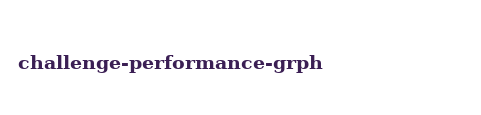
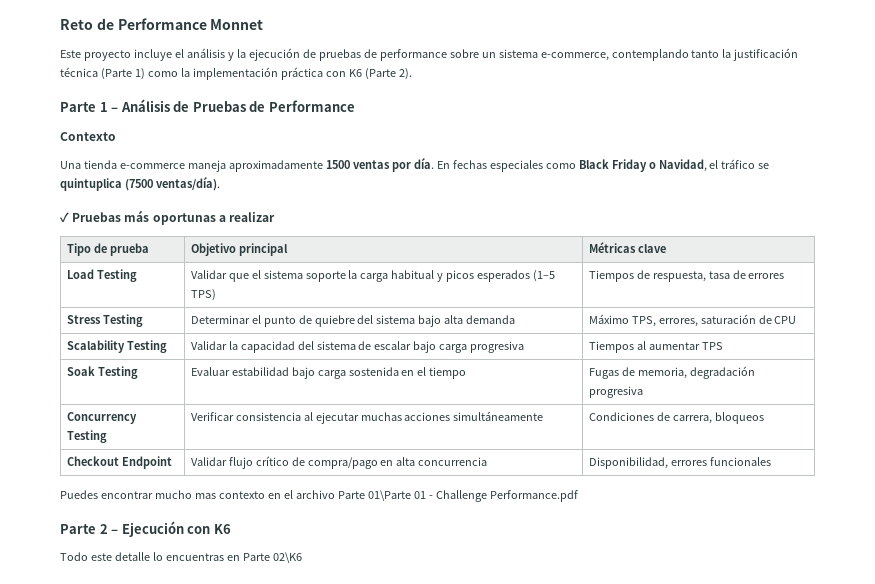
[18,55,323,73] challenge-performance-grph -> [60,18,264,30] [60,48,799,61] [60,67,412,80] [60,99,355,112] [60,132,116,141] [60,158,770,172] [60,177,220,191] [60,210,276,225] [66,243,149,256] [190,243,288,256] [588,242,666,253] [66,269,137,282] [190,270,556,282] [190,289,216,301] [588,270,785,282] [66,314,143,327] [190,315,516,327] [588,314,797,327] [66,340,167,353] [190,341,525,353] [588,341,723,353] [66,366,138,379] [190,367,467,379] [588,366,755,379] [588,386,643,398] [66,412,137,424] [66,430,107,443] [190,411,544,424] [588,412,764,424] [66,456,172,469] [190,456,488,469] [588,457,771,469] [60,490,578,502] [60,521,231,537] [60,552,302,563] Reto de Performance Monnet // Este proyecto incluye el análisis y la ejecución de pruebas de performance sobre un sistema e-commerce, contemplando tanto la justificación técnica (Parte 1) como la implementación práctica con K6 (Parte 2). // Parte 1 – Análisis de Pruebas de Performance // Contexto // Una tienda e-commerce maneja aproximadamente 1500 ventas por día. En fechas especiales como Black Friday o Navidad, el tráfico se quintuplica (7500 ventas/día). // ✓ Pruebas más oportunas a realizar // Tipo de prueba | Objetivo principal | Métricas clave // Load Testing | Validar que el sistema soporte la carga habitual y picos esperados (1–5 TPS) | Tiempos de respuesta, tasa de errores // Stress Testing | Determinar el punto de quiebre del sistema bajo alta demanda | Máximo TPS, errores, saturación de CPU // Scalability Testing | Validar la capacidad del sistema de escalar bajo carga progresiva | Tiempos al aumentar TPS // Soak Testing | Evaluar estabilidad bajo carga sostenida en el tiempo | Fugas de memoria, degradación progresiva // Concurrency Testing | Verificar consistencia al ejecutar muchas acciones simultáneamente | Condiciones de carrera, bloqueos // Checkout Endpoint | Validar flujo crítico de compra/pago en alta concurrencia | Disponibilidad, errores funcionales // Puedes encontrar mucho mas contexto en el archivo Parte 01\Parte 01 - Challenge Performance.pdf // Parte 2 – Ejecución con K6 // Todo este detalle lo encuentras en Parte 02\K6

